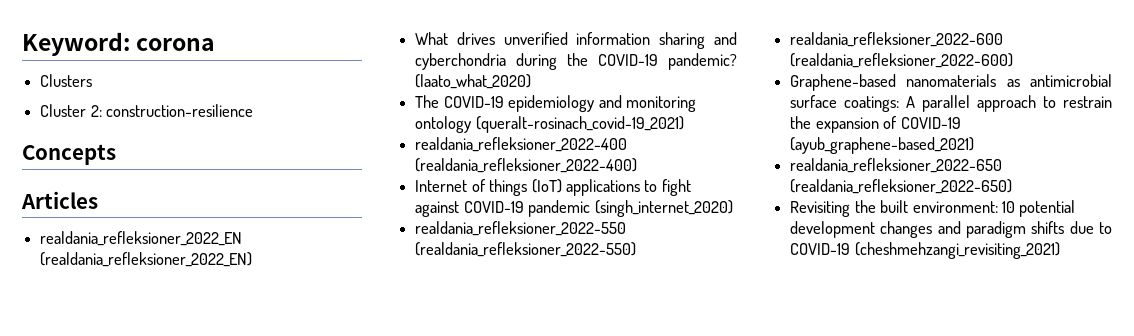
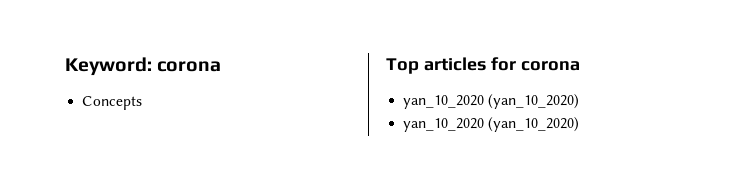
[40,74,93,87] [40,104,254,117] [22,144,116,165] [21,191,98,209] [40,231,243,246] [40,252,253,267] [415,32,737,49] [415,53,737,70] [415,74,532,89] [415,95,696,112] [415,116,684,133] [415,137,628,152] [415,158,638,173] [415,179,691,196] [415,200,733,217] [415,221,627,236] [415,242,637,257] [790,32,1004,47] [790,53,1014,68] [790,74,1112,91] [790,95,1112,112] [790,116,961,133] [790,137,975,154] [790,158,1003,173] [790,179,1013,194] [790,200,1076,217] [790,221,1112,238] [790,242,1060,259] Clusters // Cluster 2: construction-resilience // Concepts // Articles // realdania_refleksioner_2022_EN (realdania_refleksioner_2022_EN) // What drives unverified information sharing and cyberchondria during the COVID-19 pandemic? (laato_what_2020) // The COVID-19 epidemiology and monitoring ontology (queralt-rosinach_covid-19_2021) // realdania_refleksioner_2022-400 (realdania_refleksioner_2022-400) // Internet of things (IoT) applications to fight against COVID-19 pandemic (singh_internet_2020) // realdania_refleksioner_2022-550 (realdania_refleksioner_2022-550) // realdania_refleksioner_2022-600 (realdania_refleksioner_2022-600) // Graphene-based nanomaterials as antimicrobial surface coatings: A parallel approach to restrain the expansion of COVID-19 (ayub_graphene-based_2021) // realdania_refleksioner_2022-650 (realdania_refleksioner_2022-650) // Revisiting the built environment: 10 potential development changes and paradigm shifts due to COVID-19 (cheshmehzangi_revisiting_2021) -> [82,96,143,110] [386,57,580,74] [403,94,580,109] [403,117,580,132] Concepts // Top articles for corona // yan_10_2020 (yan_10_2020) // yan_10_2020 (yan_10_2020)

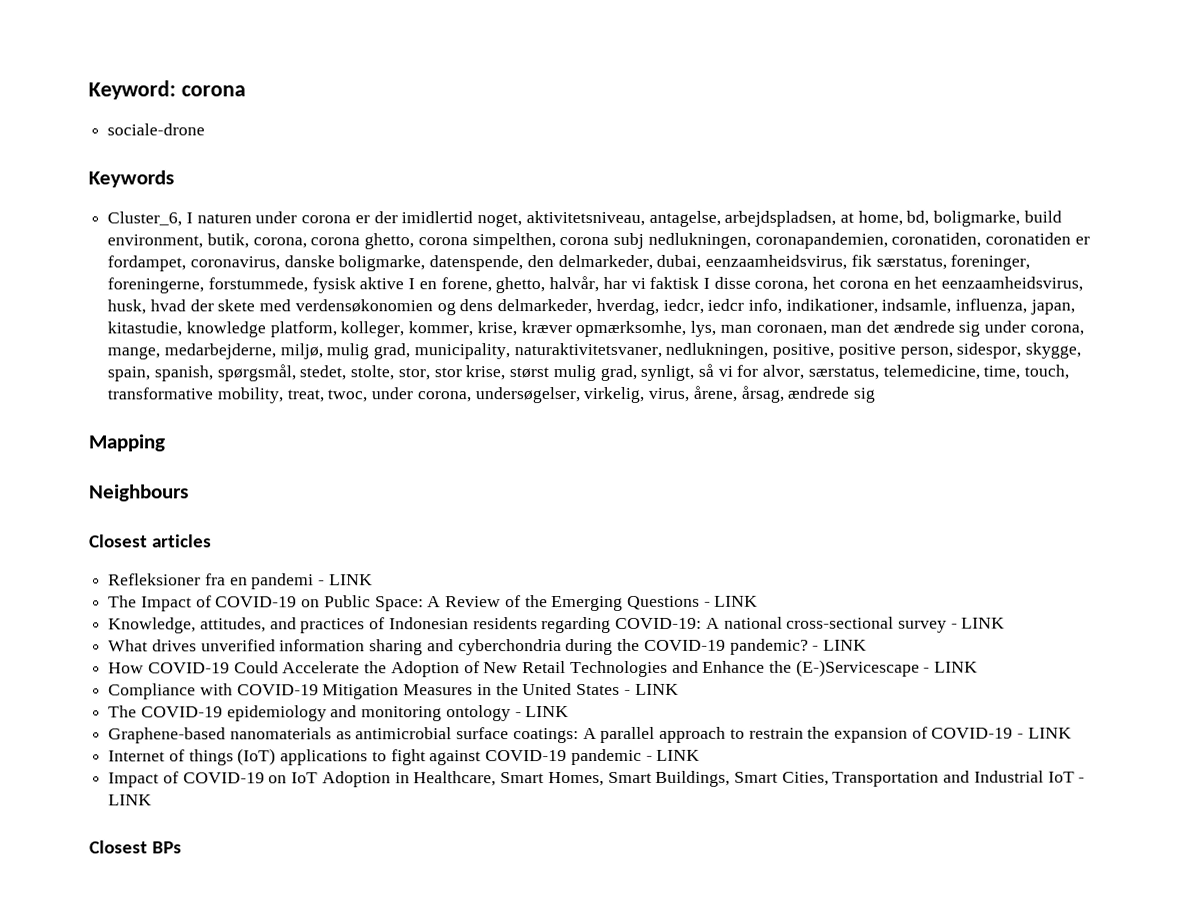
[82,96,143,110] [386,57,580,74] [403,94,580,109] [403,117,580,132] Concepts // Top articles for corona // yan_10_2020 (yan_10_2020) // yan_10_2020 (yan_10_2020) -> [107,123,206,136] [88,170,174,188] [107,210,1062,228] [107,232,1090,250] [107,254,1031,272] [107,275,1084,294] [107,298,1075,316] [107,320,1084,338] [107,342,1081,360] [107,363,1070,382] [107,385,875,404] [88,434,166,452] [89,484,189,502] [89,534,213,548] [108,573,373,590] [108,595,759,612] [108,616,1006,634] [108,638,867,656] [108,659,979,678] [108,683,679,700] [108,705,570,722] [108,726,1072,744] [108,748,701,766] [108,770,1086,788] [108,794,153,806] [89,840,183,854] sociale-drone // Keywords // Cluster_6, I naturen under corona er der imidlertid noget, aktivitetsniveau, antagelse, arbejdspladsen, at home, bd, boligmarke, build environment, butik, corona, corona ghetto, corona simpelthen, corona subj nedlukningen, coronapandemien, coronatiden, coronatiden er fordampet, coronavirus, danske boligmarke, datenspende, den delmarkeder, dubai, eenzaamheidsvirus, fik særstatus, foreninger, foreningerne, forstummede, fysisk aktive I en forene, ghetto, halvår, har vi faktisk I disse corona, het corona en het eenzaamheidsvirus, husk, hvad der skete med verdensøkonomien og dens delmarkeder, hverdag, iedcr, iedcr info, indikationer, indsamle, influenza, japan, kitastudie, knowledge platform, kolleger, kommer, krise, kræver opmærksomhe, lys, man coronaen, man det ændrede sig under corona, mange, medarbejderne, miljø, mulig grad, municipality, naturaktivitetsvaner, nedlukningen, positive, positive person, sidespor, skygge, spain, spanish, spørgsmål, stedet, stolte, stor, stor krise, størst mulig grad, synligt, så vi for alvor, særstatus, telemedicine, time, touch, transformative mobility, treat, twoc, under corona, undersøgelser, virkelig, virus, årene, årsag, ændrede sig // Mapping // Neighbours // Closest articles // Refleksioner fra en pandemi - LINK // The Impact of COVID-19 on Public Space: A Review of the Emerging Questions - LINK // Knowledge, attitudes, and practices of Indonesian residents regarding COVID-19: A national cross-sectional survey - LINK // What drives unverified information sharing and cyberchondria during the COVID-19 pandemic? - LINK // How COVID-19 Could Accelerate the Adoption of New Retail Technologies and Enhance the (E-)Servicescape - LINK // Compliance with COVID-19 Mitigation Measures in the United States - LINK // The COVID-19 epidemiology and monitoring ontology - LINK // Graphene-based nanomaterials as antimicrobial surface coatings: A parallel approach to restrain the expansion of COVID-19 - LINK // Internet of things (IoT) applications to fight against COVID-19 pandemic - LINK // Impact of COVID-19 on IoT Adoption in Healthcare, Smart Homes, Smart Buildings, Smart Cities, Transportation and Industrial IoT - LINK // Closest BPs

